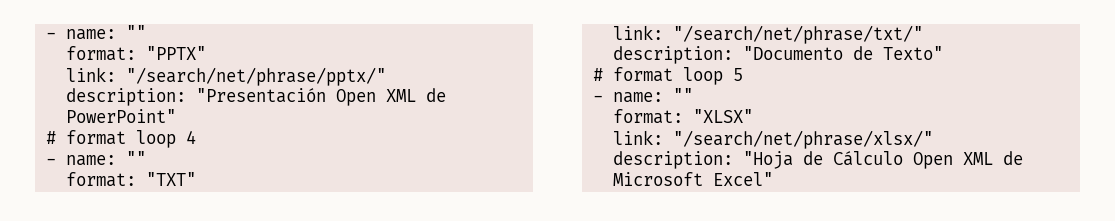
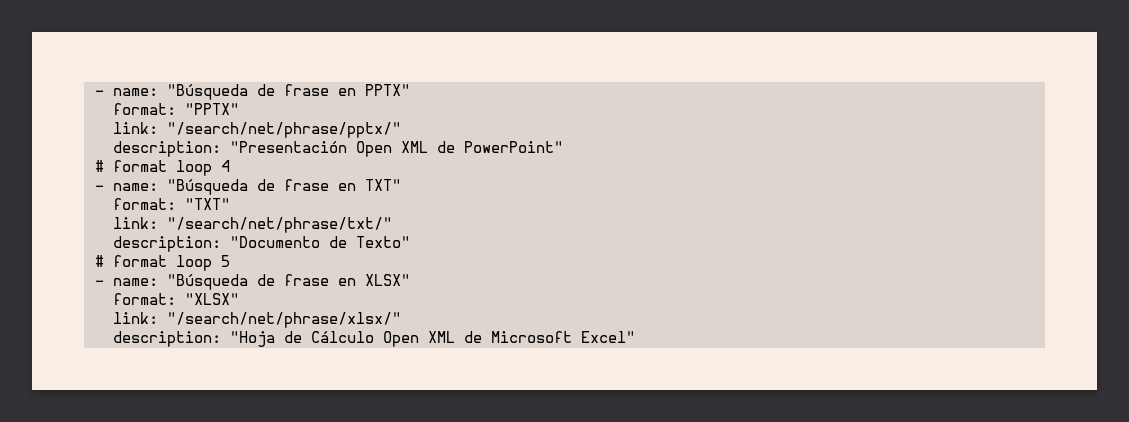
[46,25,147,40] - name: "" -> [94,84,410,100] - name: "Búsqueda de frase en PPTX"
[126,151,147,165] "" -> [166,179,401,195] "Búsqueda de frase en TXT"
[673,88,694,102] "" -> [166,274,410,290] "Búsqueda de frase en XLSX"

